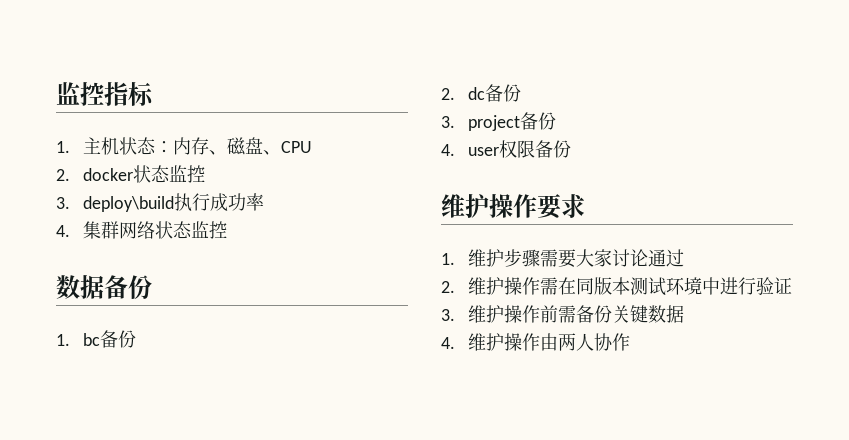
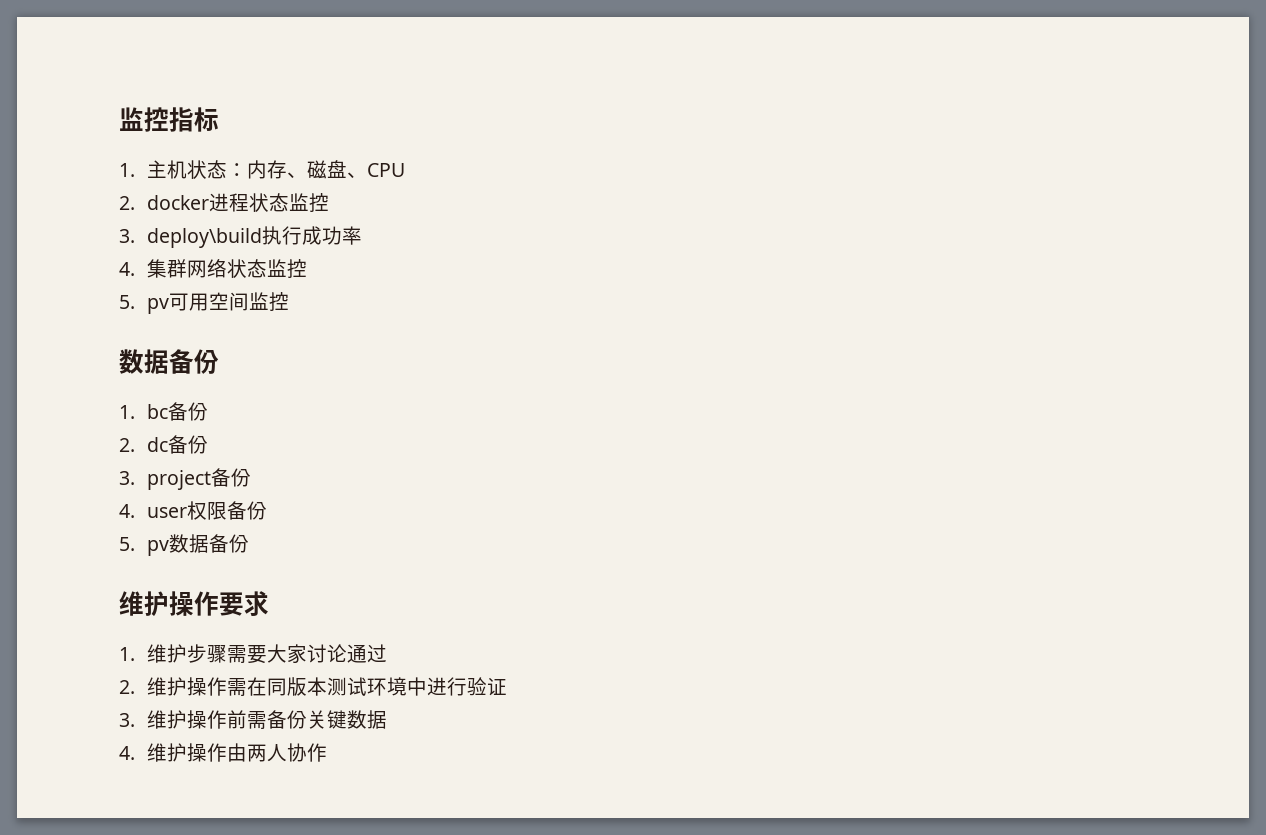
(134, 174) none -> [208,193,249,212] 进程
(228, 230) none -> [119,292,289,314] // 5. pv可用空间监控
(572, 149) none -> [119,534,249,556] // 5. pv数据备份

